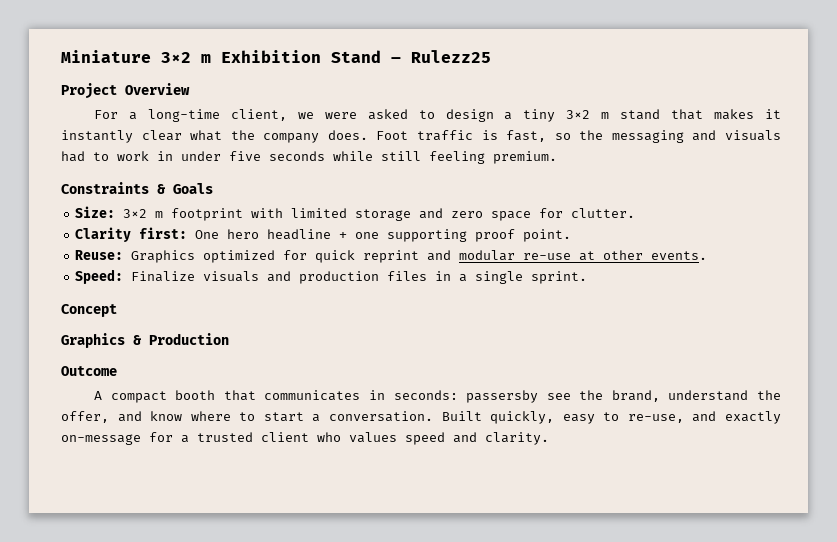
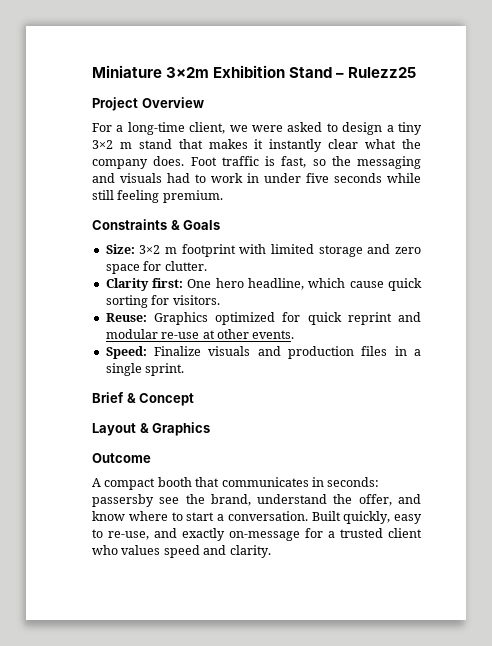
[161,52,211,63] 3×2 m -> [166,67,210,78] 3×2m
[267,229,572,242] headline + one supporting proof point. -> [248,278,422,291] [105,295,220,308] headline, which cause quick sorting for visitors.
(588, 277) none -> [92,392,136,403] Brief &
[61,333,229,348] Graphics & Production -> [92,422,211,436] Layout & Graphics

